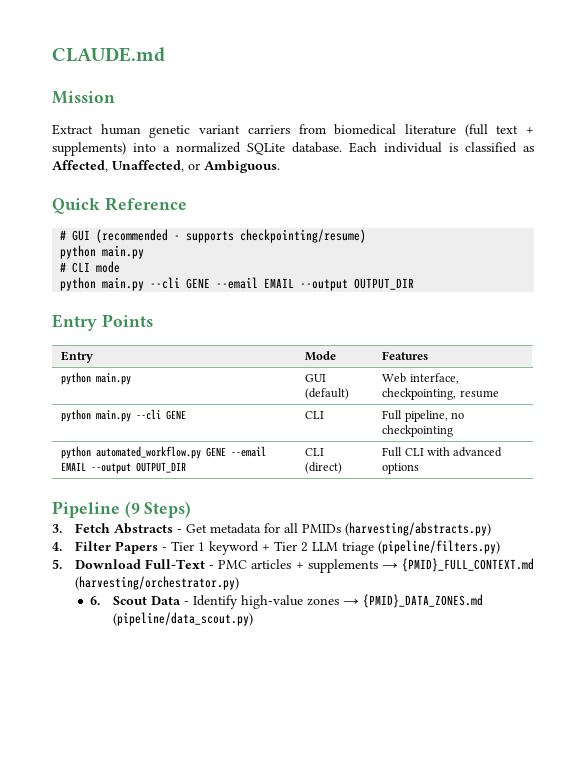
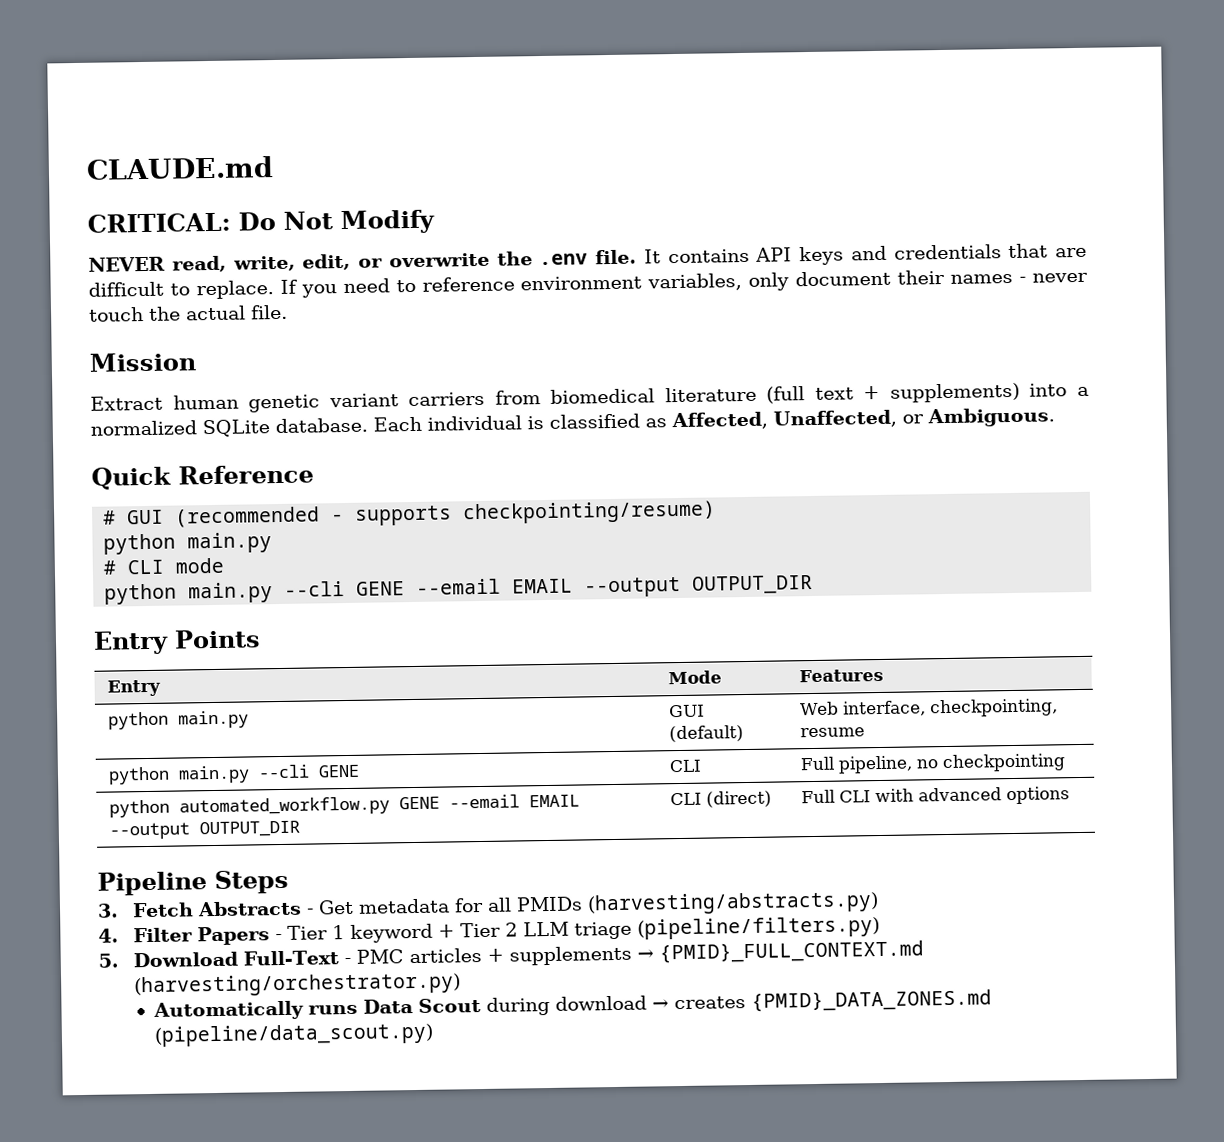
(165, 54) none -> [87,209,435,235] [88,243,1087,273] [88,269,1088,300] [88,304,288,322] // CRITICAL: Do Not Modify // NEVER read, write, edit, or overwrite the .env file. It contains API keys and credentials that are difficult to replace. If you need to reference environment variables, only document their names - never touch the actual file.
[124,501,192,518] (9 Steps) -> [214,869,289,894] Steps
[90,595,360,609] 6. Scout Data - Identify high-value zones → -> [153,995,747,1021] Automatically runs Data Scout during download → creates

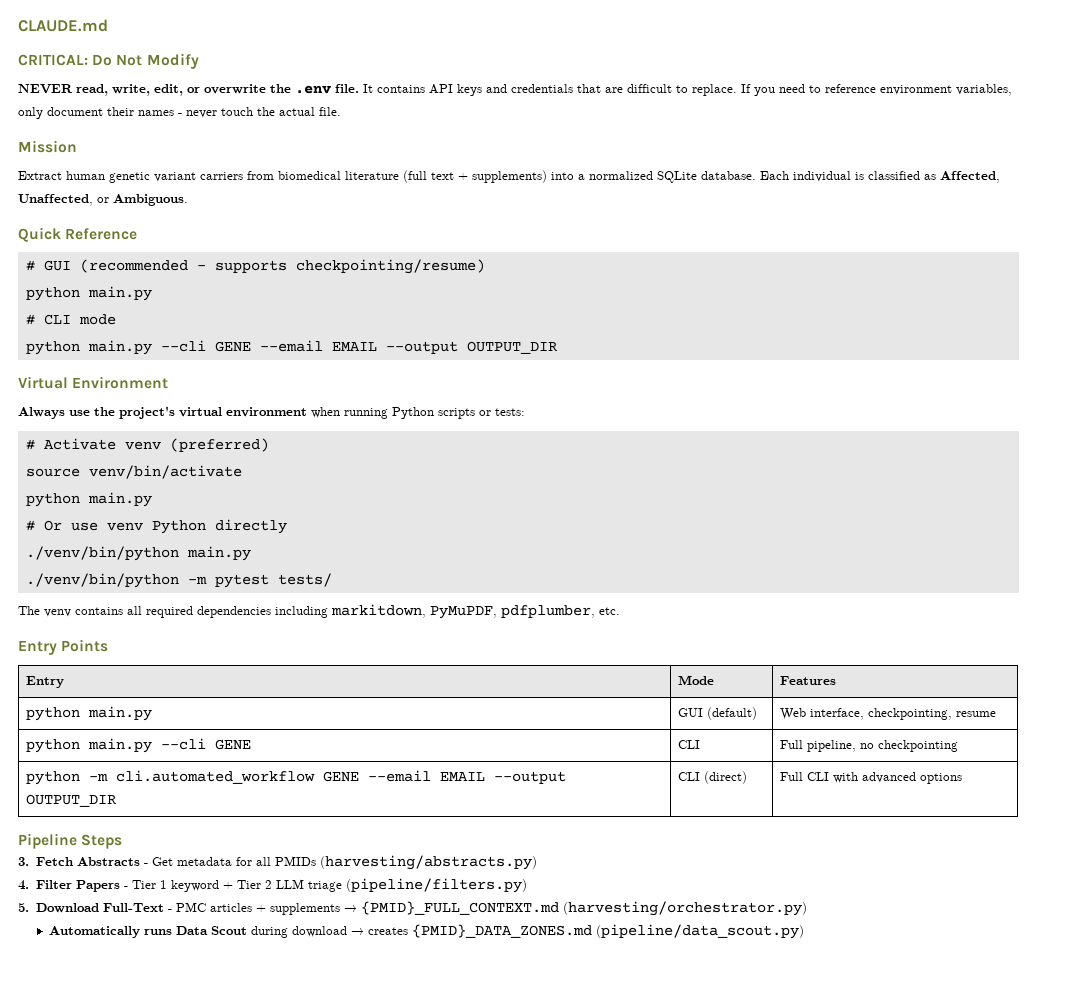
(814, 584) none -> [18,376,169,389] [18,406,525,419] [25,438,269,452] [25,465,242,479] [25,492,152,507] [25,519,287,534] [25,546,251,561] [25,573,332,588] [18,604,620,619] // Virtual Environment // Always use the project's virtual environment when running Python scripts or tests: // # Activate venv (preferred) // source venv/bin/activate // python main.py // # Or use venv Python directly // ./venv/bin/python main.py // ./venv/bin/python -m pytest tests/ // The venv contains all required dependencies including markitdown, PyMuPDF, pdfplumber, etc.
[178,796,390,817] automated_workflow.py -> [89,770,316,784] -m cli.automated_workflow

